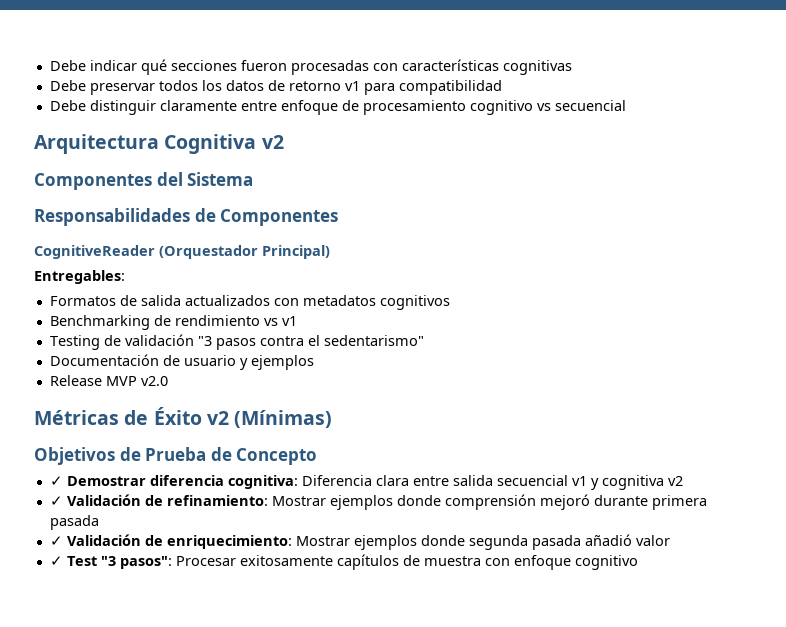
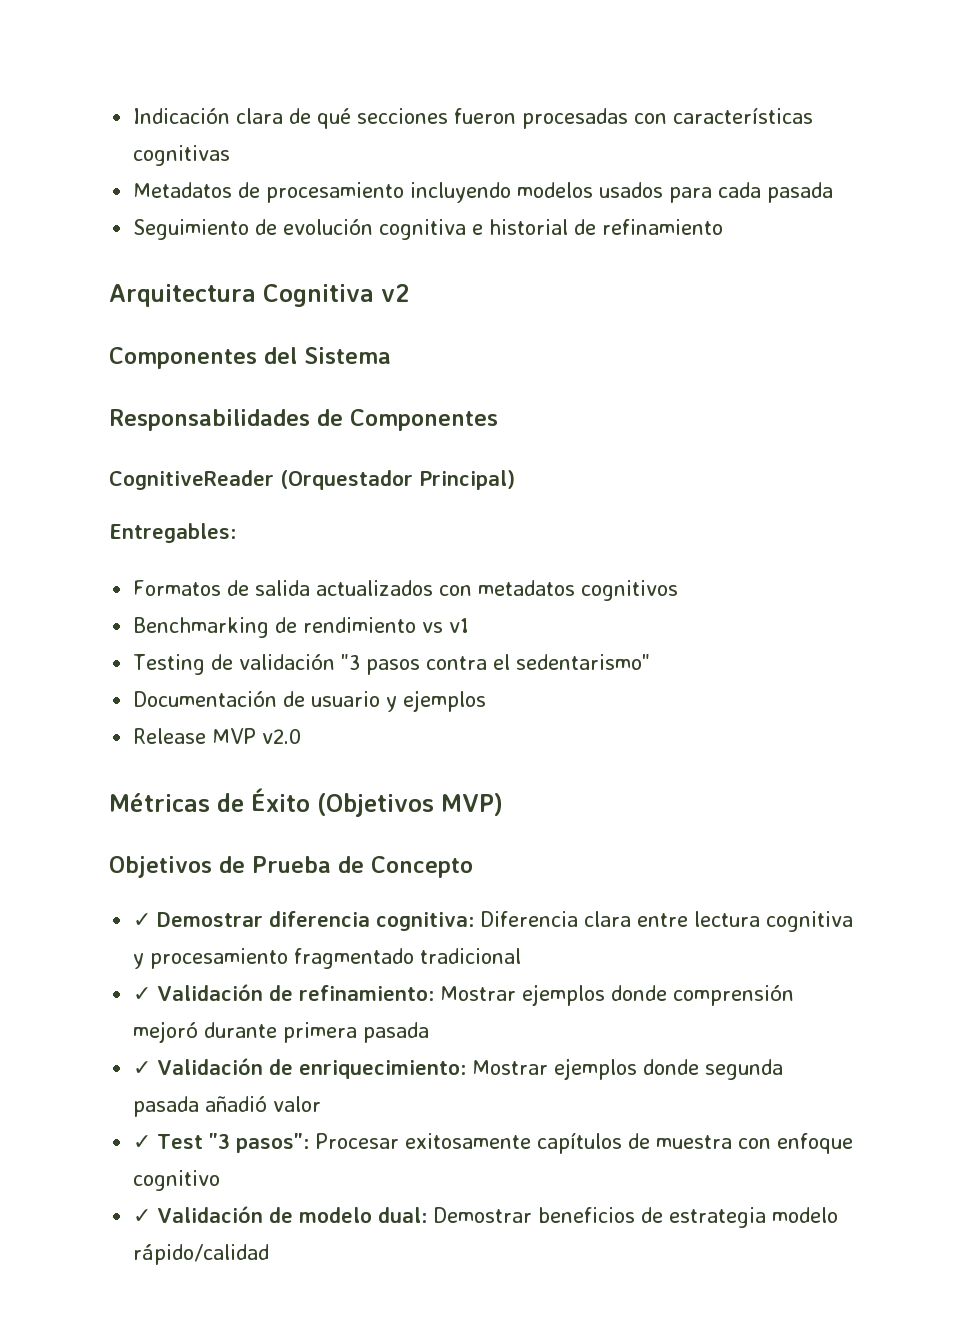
[49,60,137,71] Debe indicar -> [133,108,312,124] Indicación clara de
[49,80,502,95] [49,100,626,115] Debe preservar todos los datos de retorno v1 para compatibilidad // Debe distinguir claramente entre enfoque de procesamiento cognitivo vs secuencial -> [133,182,834,203] [133,219,724,240] Metadatos de procesamiento incluyendo modelos usados para cada pasada // Seguimiento de evolución cognitiva e historial de refinamiento
[206,410,333,428] v2 (Mínimas) -> [317,793,503,817] (Objetivos MVP)
[452,475,683,490] salida secuencial v1 y cognitiva v2 -> [694,911,854,932] [133,948,522,969] lectura cognitiva y procesamiento fragmentado tradicional
(638, 562) none -> [133,1206,839,1228] [133,1244,270,1265] // ✓ Validación de modelo dual: Demostrar beneficios de estrategia modelo rápido/calidad

